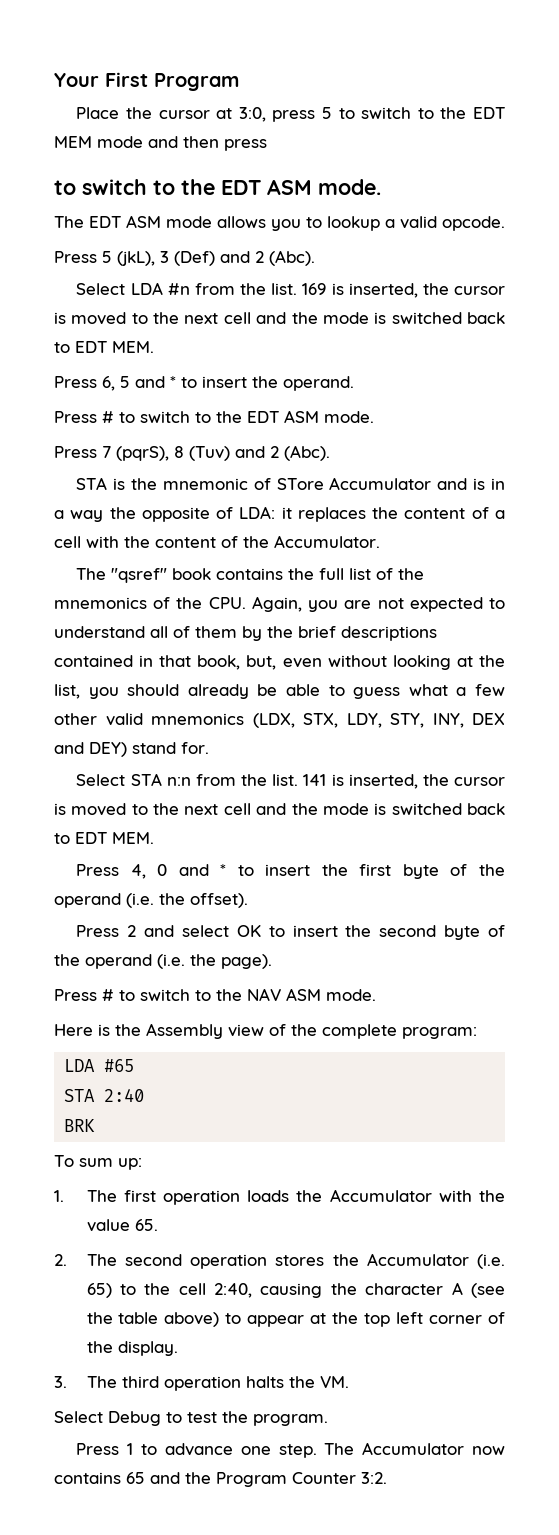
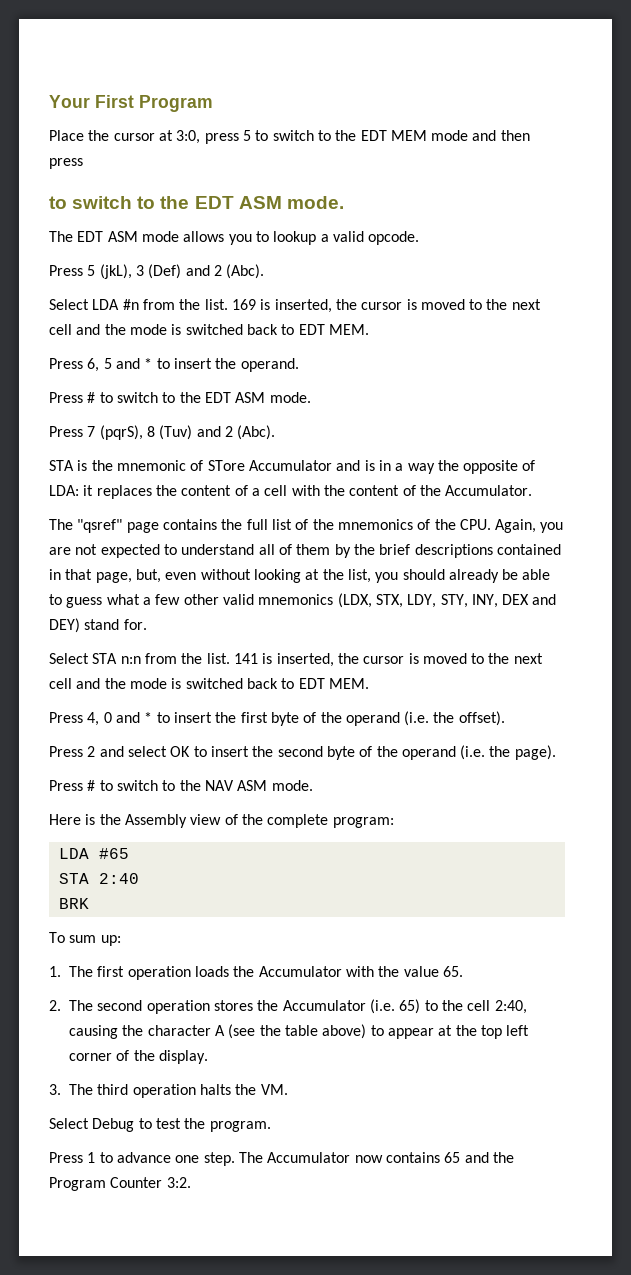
[172,568,212,580] book -> [126,522,159,533] page
[197,655,241,670] book, -> [95,572,132,583] page,

